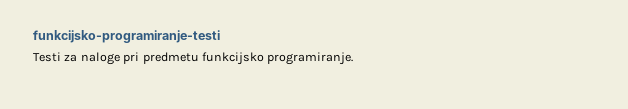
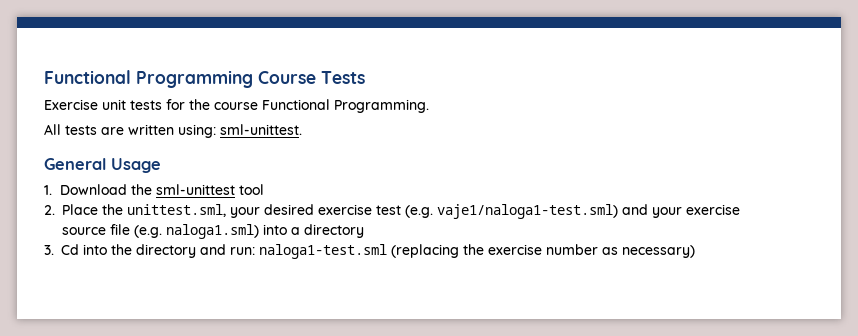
[33,30,220,43] [33,52,354,65] funkcijsko-programiranje-testi // Testi za naloge pri predmetu funkcijsko programiranje. -> [44,70,365,88] [44,99,429,113] [44,124,302,138] [44,158,161,173] [44,184,264,195] [44,204,740,219] [62,224,364,239] [44,244,695,259] Functional Programming Course Tests // Exercise unit tests for the course Functional Programming. // All tests are written using: sml-unittest. // General Usage // 1. Download the sml-unittest tool // 2. Place the unittest.sml, your desired exercise test (e.g. vaje1/naloga1-test.sml) and your exercise source file (e.g. naloga1.sml) into a directory // 3. Cd into the directory and run: naloga1-test.sml (replacing the exercise number as necessary)

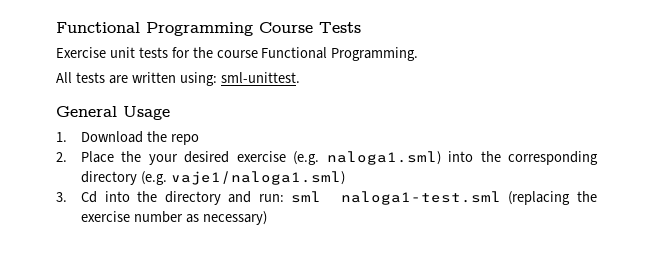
[155,184,264,195] sml-unittest tool -> [170,134,199,145] repo
[127,204,226,217] unittest.sml, -> (142, 156) none
[376,204,740,219] [62,224,130,235] test (e.g. vaje1/naloga1-test.sml) and your exercise source file -> (286, 156) none
[291,224,364,238] a directory -> [480,151,598,165] [81,171,345,185] the corresponding directory (e.g. vaje1/naloga1.sml)
(255, 251) none -> [291,191,322,203] sml

